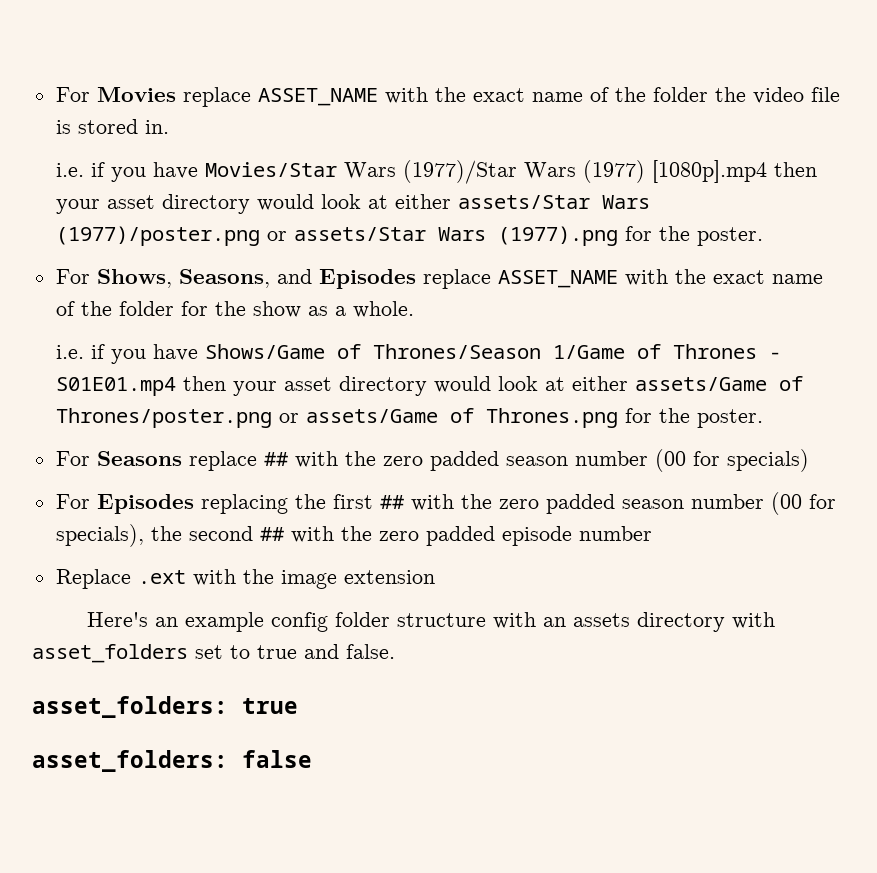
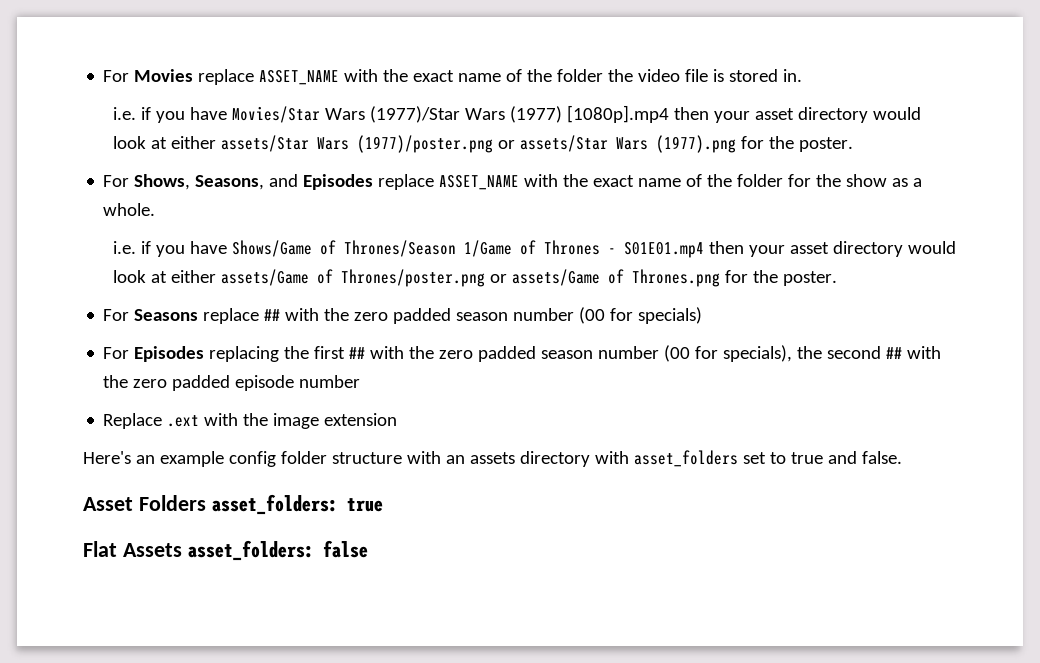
(395, 651) none -> [83,495,206,511] Asset Folders
(298, 706) none -> [83,541,182,557] Flat Assets

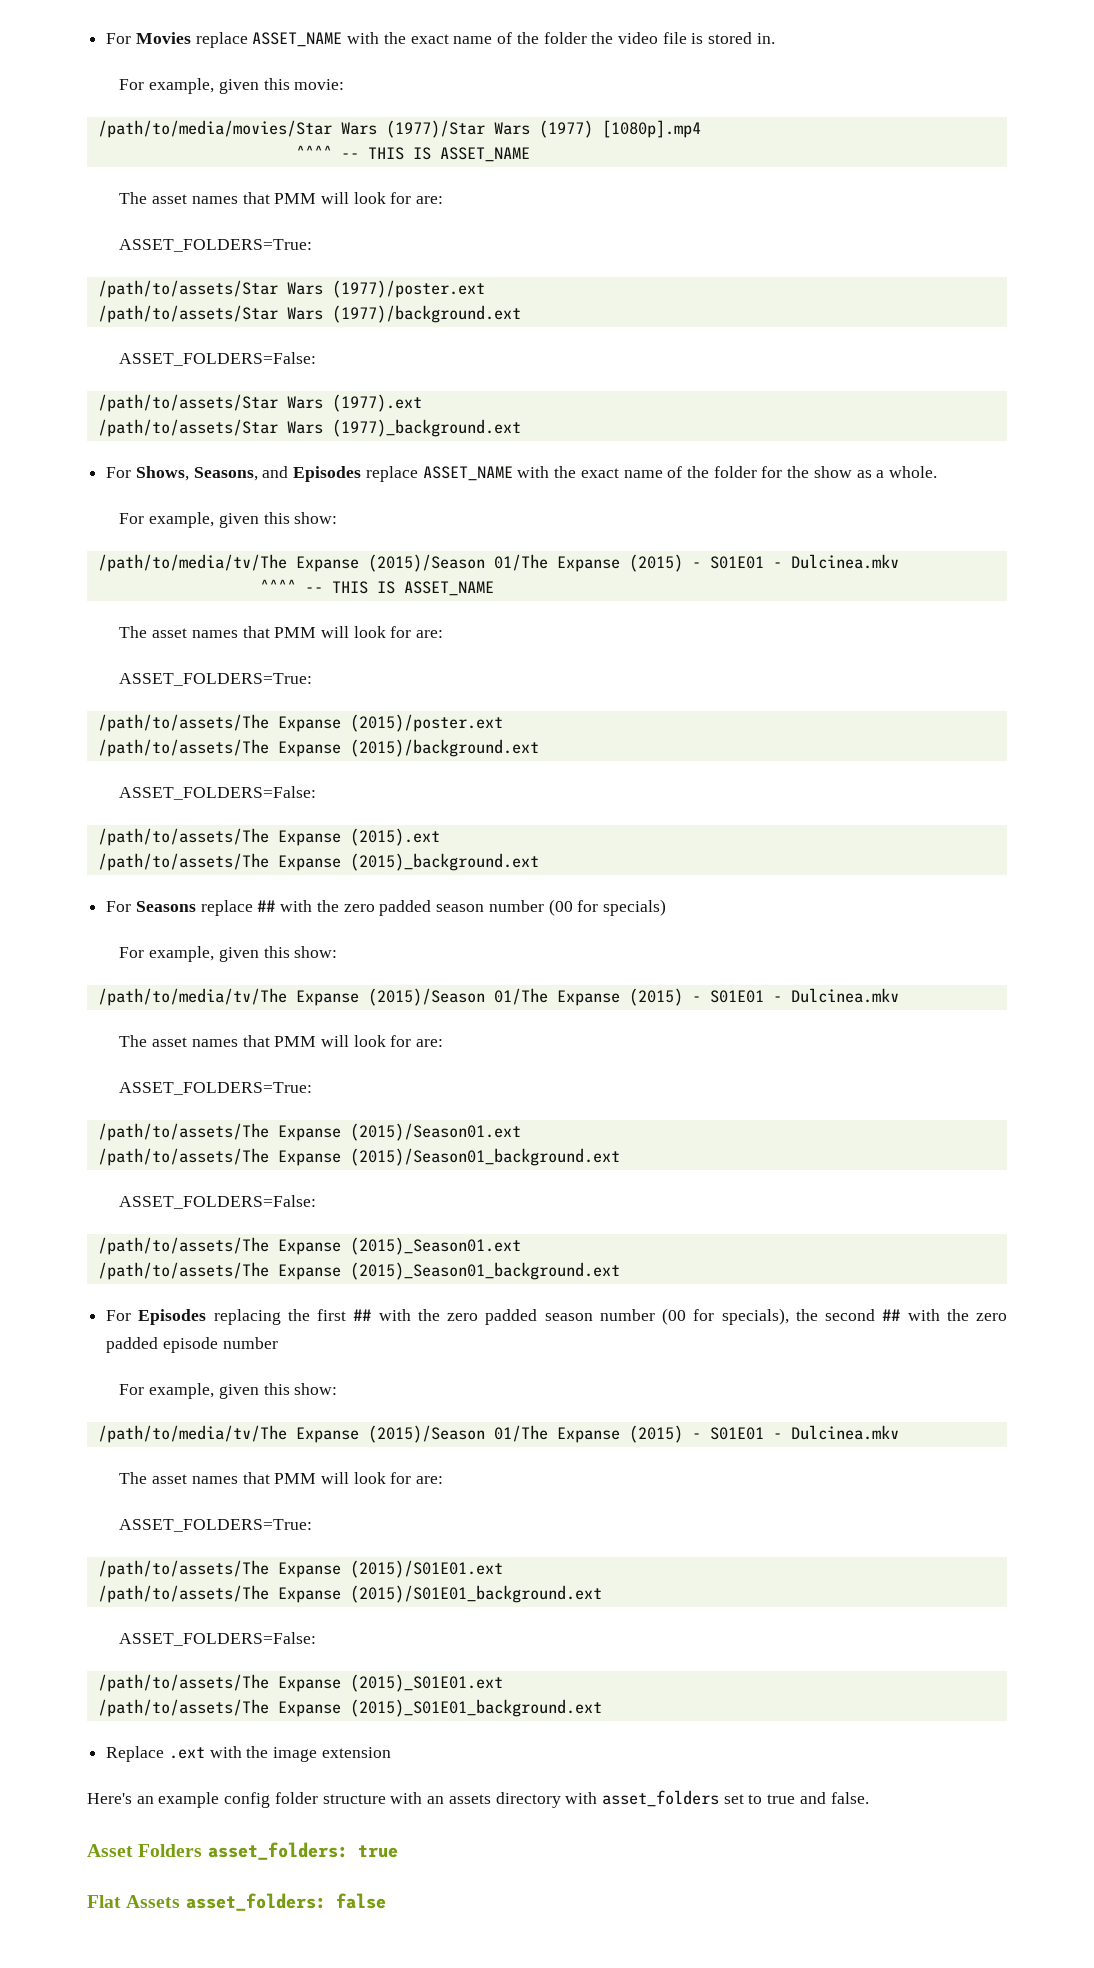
[112,106,320,123] i.e. if you have Movies/Star -> [119,78,345,94] [97,120,332,138] For example, given this movie: // /path/to/media/movies/Star
[673,107,921,123] [112,135,853,153] then your asset directory would look at either assets/Star Wars (1977)/poster.png or assets/Star Wars (1977).png for the poster. -> [295,145,530,162] [119,192,444,204] [119,239,313,252] [97,280,485,298] [97,305,521,323] [119,352,317,366] [97,394,422,412] [97,419,521,437] // ^^^^ -- THIS IS ASSET_NAME // The asset names that PMM will look for are: // ASSET_FOLDERS=True: // /path/to/assets/Star Wars (1977)/poster.ext // /path/to/assets/Star Wars (1977)/background.ext // ASSET_FOLDERS=False: // /path/to/assets/Star Wars (1977).ext // /path/to/assets/Star Wars (1977)_background.ext
[112,240,956,258] [112,269,837,287] i.e. if you have Shows/Game of Thrones/Season 1/Game of Thrones - S01E01.mp4 then your asset directory would look at either assets/Game of Thrones/poster.png or assets/Game of Thrones.png for the poster. -> [119,512,338,528] [97,554,899,572] [259,579,494,596] [119,626,444,638] [119,673,313,686] [97,714,503,732] [97,739,539,757] [119,786,317,800] [97,828,440,846] [97,853,539,871] For example, given this show: // /path/to/media/tv/The Expanse (2015)/Season 01/The Expanse (2015) - S01E01 - Dulcinea.mkv // ^^^^ -- THIS IS ASSET_NAME // The asset names that PMM will look for are: // ASSET_FOLDERS=True: // /path/to/assets/The Expanse (2015)/poster.ext // /path/to/assets/The Expanse (2015)/background.ext // ASSET_FOLDERS=False: // /path/to/assets/The Expanse (2015).ext // /path/to/assets/The Expanse (2015)_background.ext
(703, 315) none -> [119,946,338,962] [97,988,899,1006] [119,1035,444,1047] [119,1082,313,1095] [97,1123,521,1141] [97,1148,620,1166] [119,1195,317,1209] [97,1237,521,1255] [97,1262,620,1280] // For example, given this show: // /path/to/media/tv/The Expanse (2015)/Season 01/The Expanse (2015) - S01E01 - Dulcinea.mkv // The asset names that PMM will look for are: // ASSET_FOLDERS=True: // /path/to/assets/The Expanse (2015)/Season01.ext // /path/to/assets/The Expanse (2015)/Season01_background.ext // ASSET_FOLDERS=False: // /path/to/assets/The Expanse (2015)_Season01.ext // /path/to/assets/The Expanse (2015)_Season01_background.ext
(361, 381) none -> [119,1383,338,1399] [97,1425,899,1443] [119,1472,444,1484] [119,1519,313,1532] [97,1560,503,1578] [97,1585,602,1603] [119,1632,317,1646] [97,1674,503,1692] [97,1699,602,1717] // For example, given this show: // /path/to/media/tv/The Expanse (2015)/Season 01/The Expanse (2015) - S01E01 - Dulcinea.mkv // The asset names that PMM will look for are: // ASSET_FOLDERS=True: // /path/to/assets/The Expanse (2015)/S01E01.ext // /path/to/assets/The Expanse (2015)/S01E01_background.ext // ASSET_FOLDERS=False: // /path/to/assets/The Expanse (2015)_S01E01.ext // /path/to/assets/The Expanse (2015)_S01E01_background.ext

